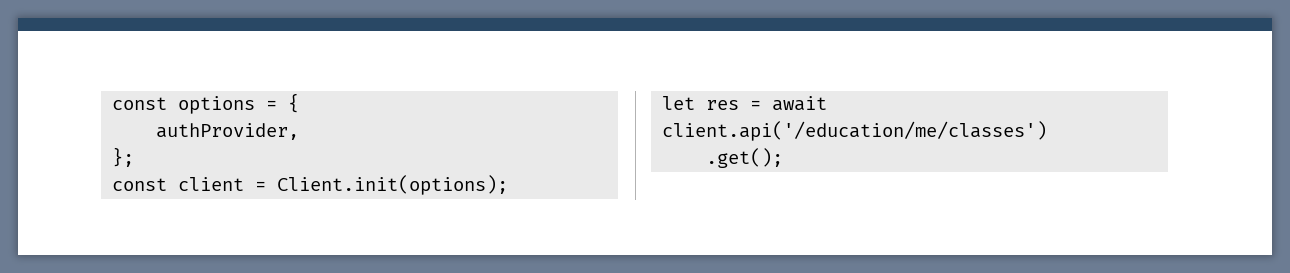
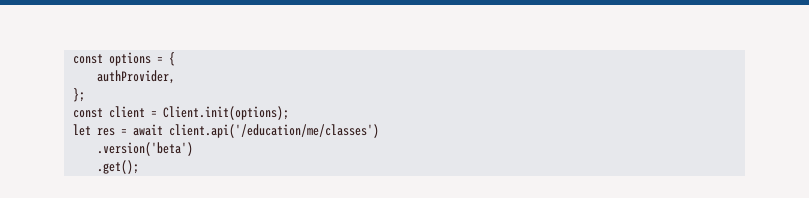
(1048, 131) none -> [96,142,193,156] // .version('beta')

